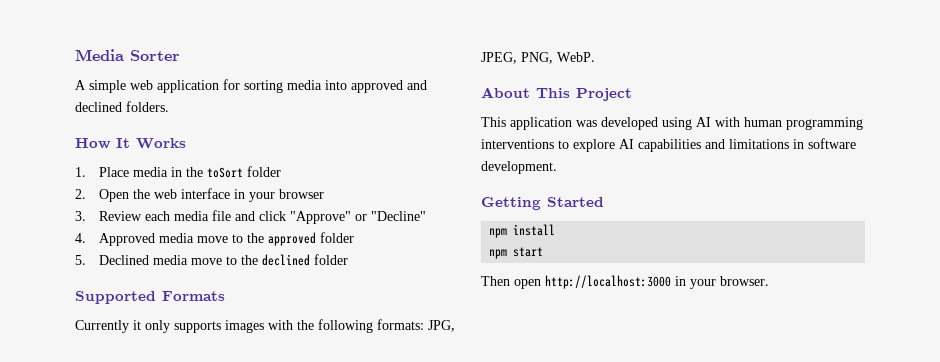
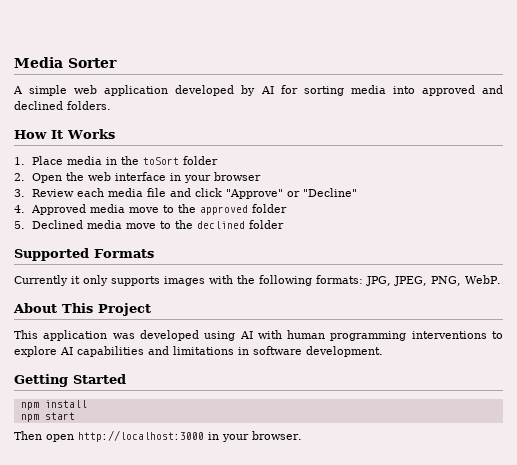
(219, 86) none -> [175,85,274,96] developed by AI

